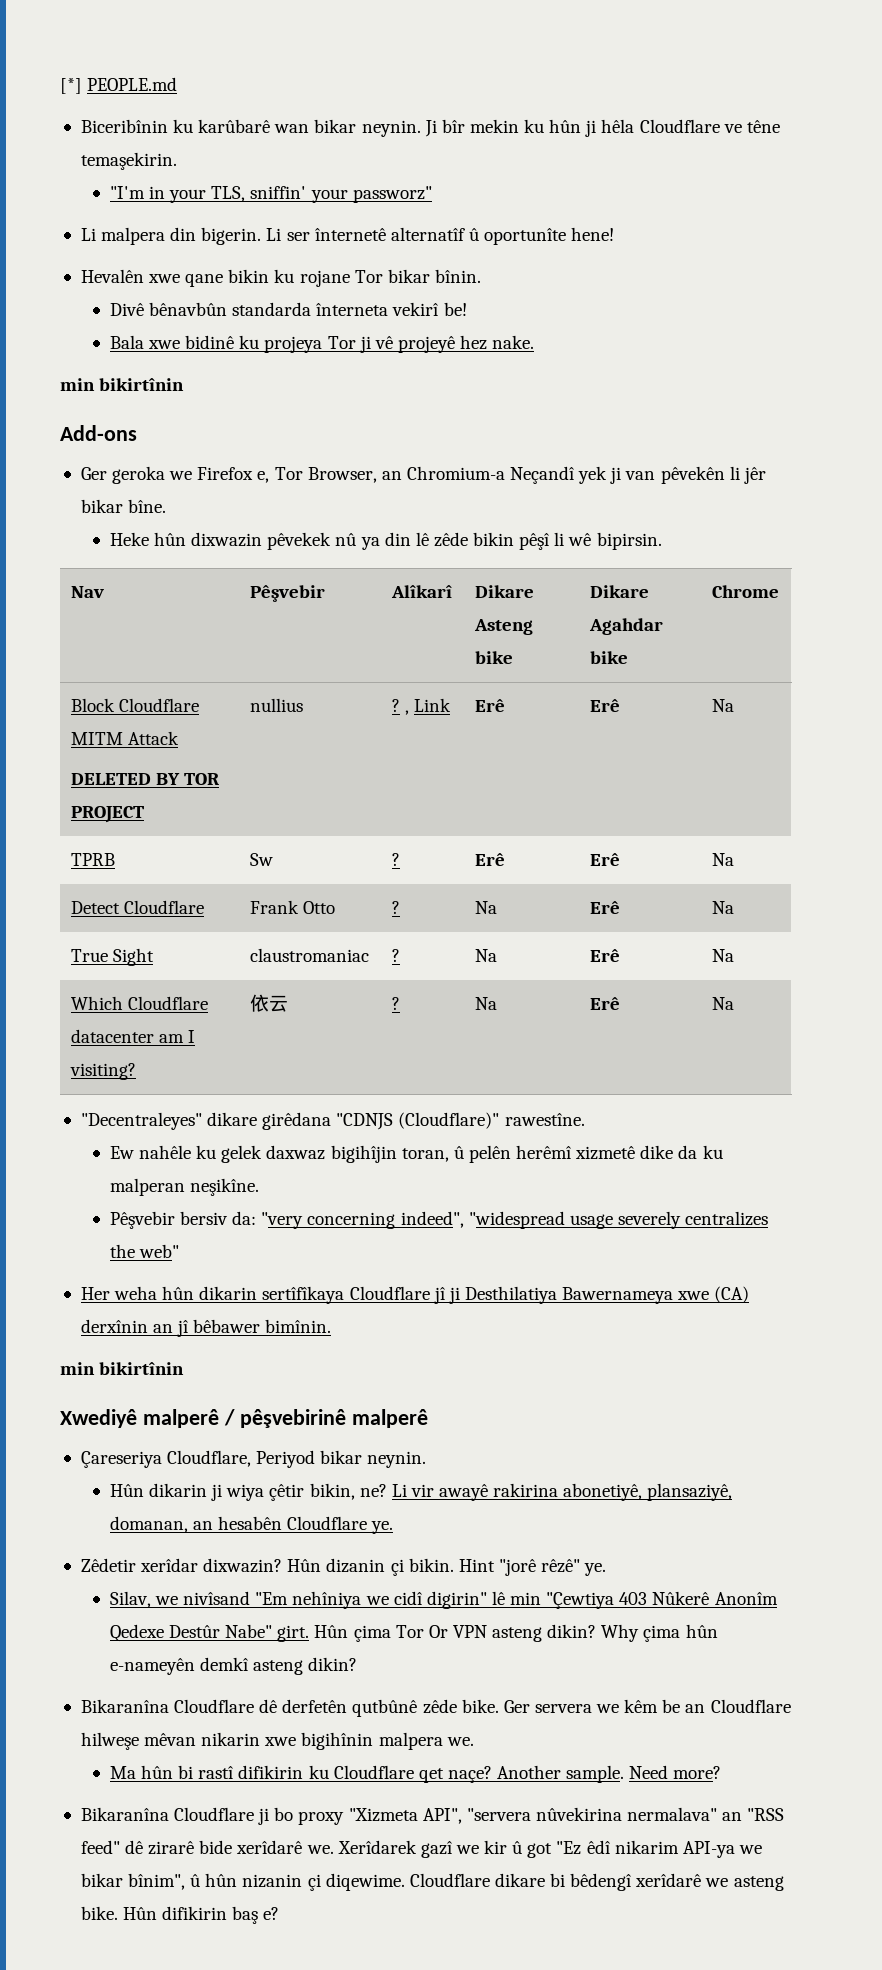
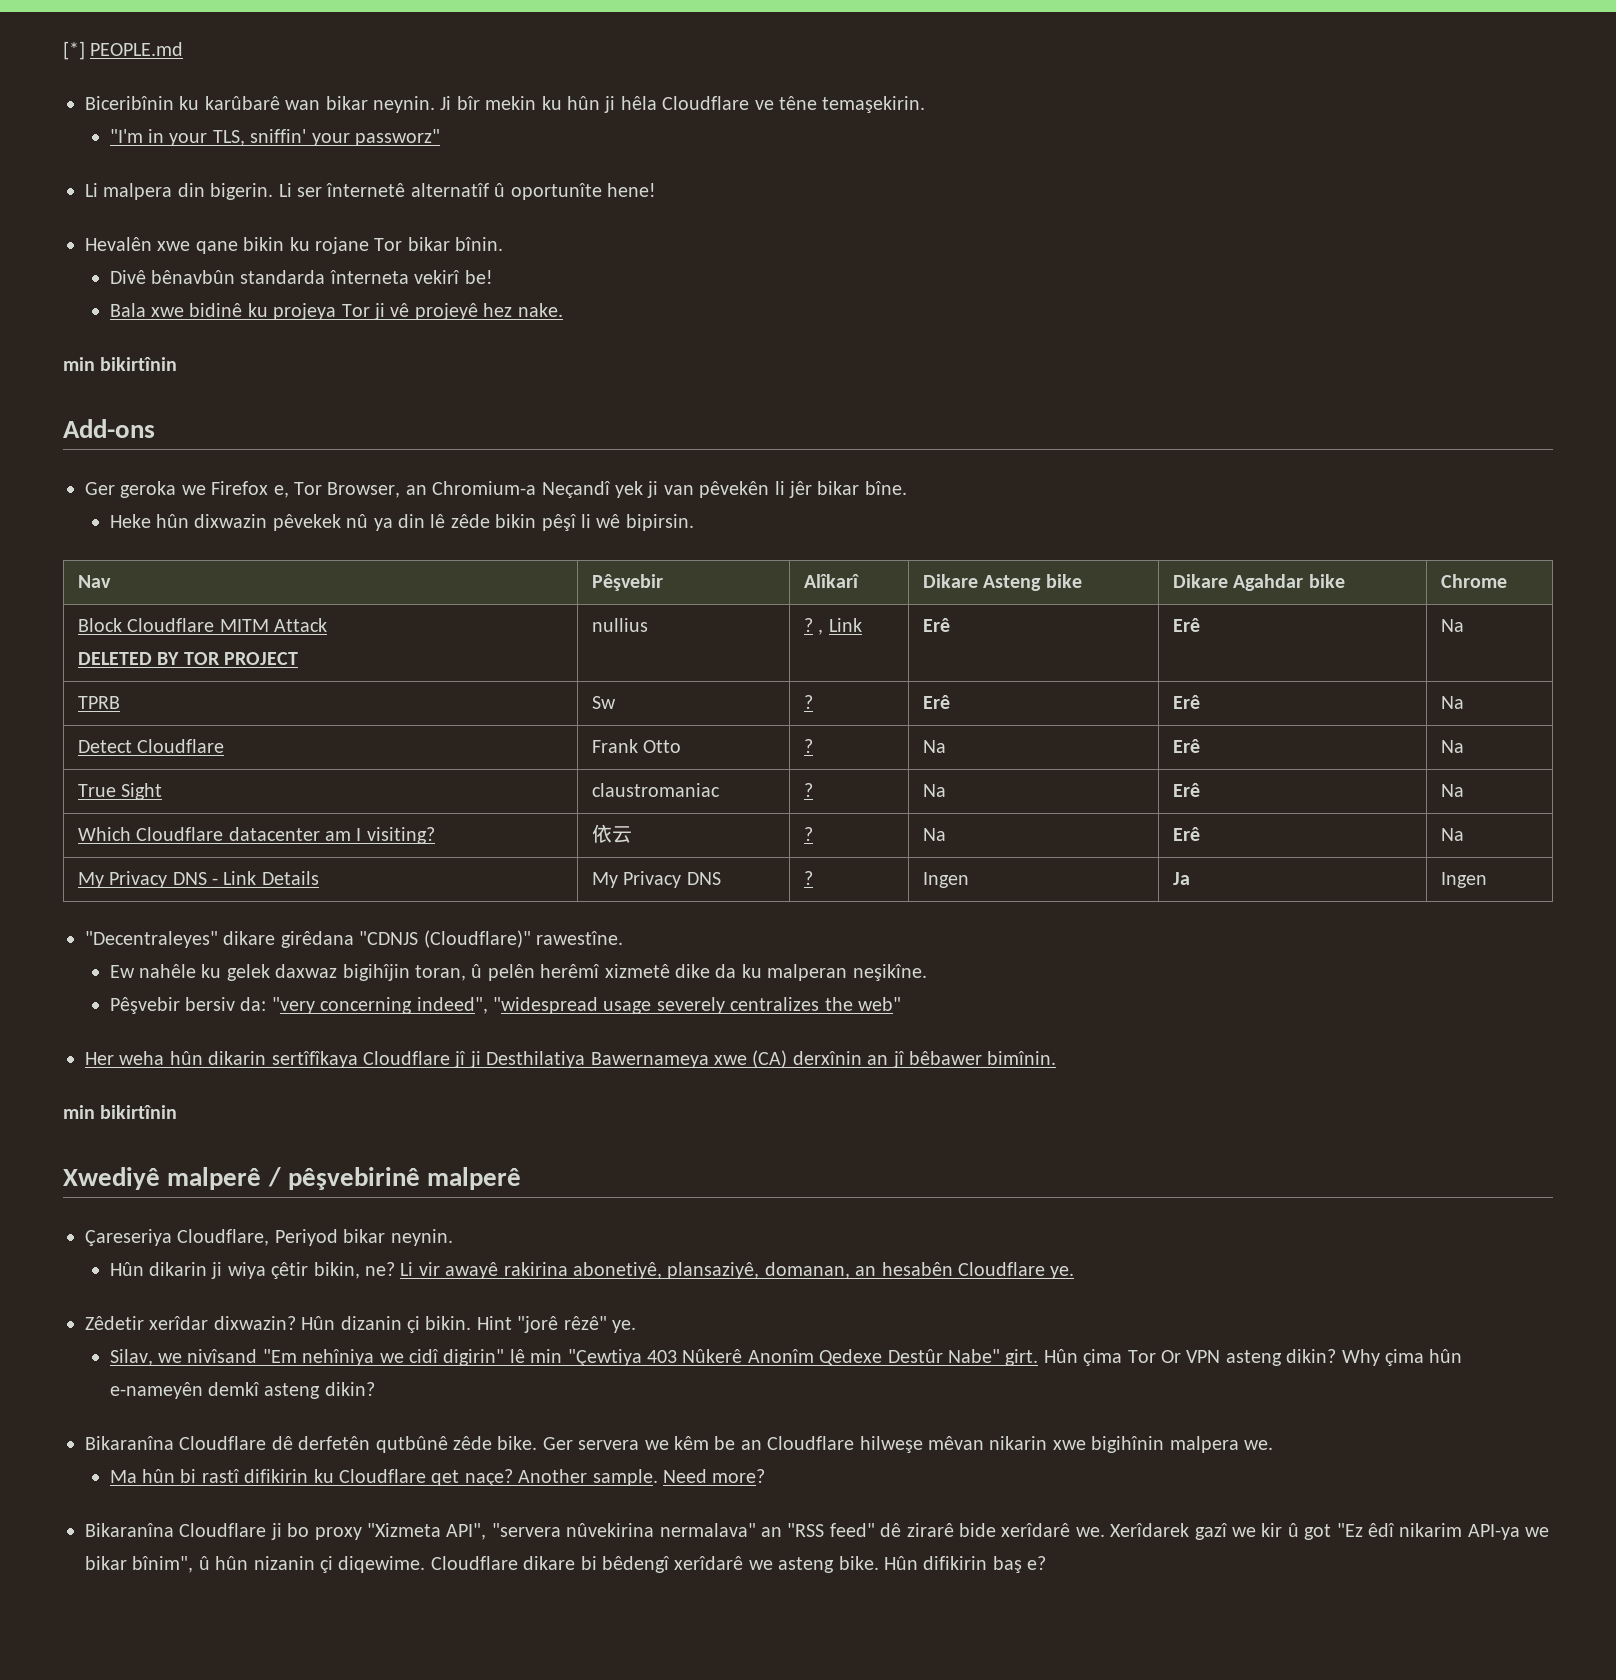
(734, 1003) none -> [77,871,319,888] [591,871,721,888] [803,871,813,885] [922,872,969,888] [1172,872,1190,885] [1440,872,1487,888] // My Privacy DNS - Link Details | My Privacy DNS | ? | Ingen | Ja | Ingen

